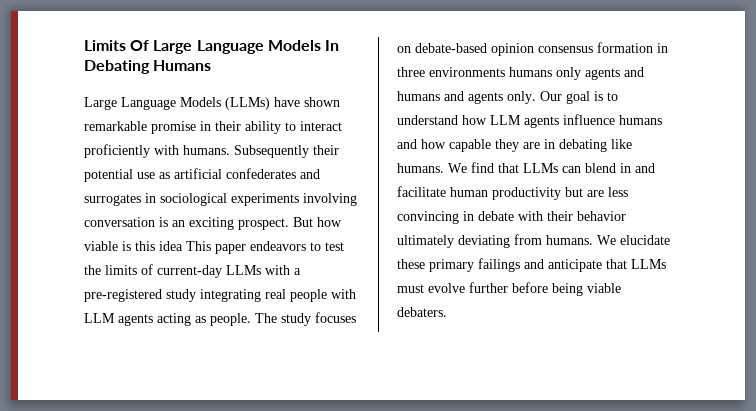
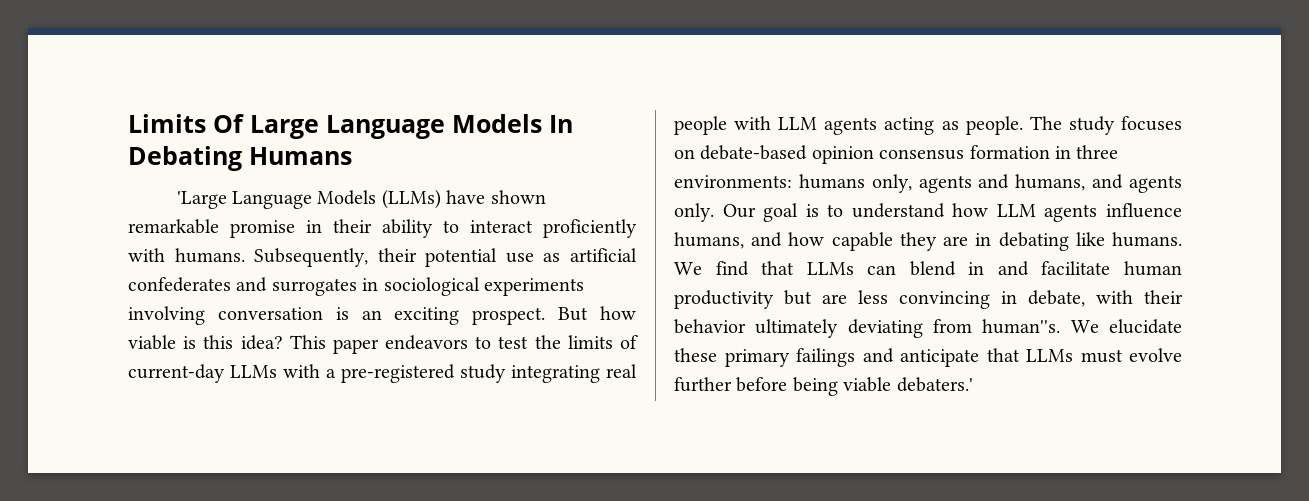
[84,97,117,110] Large -> [176,191,227,209] 'Large
[234,145,309,158] Subsequently -> [254,248,369,267] Subsequently,
[159,241,183,251] idea -> [240,335,283,350] idea?
[429,67,581,80] environments humans only -> [674,174,912,193] environments: humans only,
[397,91,440,101] humans -> [1015,174,1086,191] humans,
[619,115,662,125] humans -> [674,232,744,249] humans,
[478,211,514,221] debate -> [1028,290,1085,307] debate,
[546,235,593,245] humans. -> [982,319,1061,334] human''s.
[397,307,447,317] debaters. -> [896,377,973,392] debaters.'

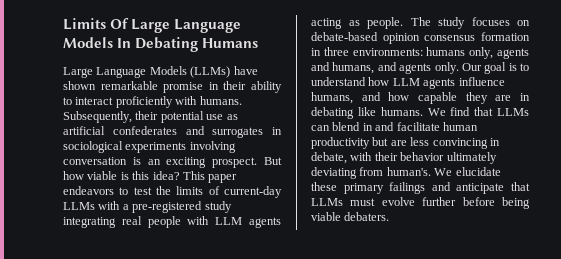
[176,191,227,209] 'Large -> [63,67,93,78] Large
[982,319,1061,334] human''s. -> [386,167,431,176] human's.
[896,377,973,392] debaters.' -> [344,212,390,221] debaters.

